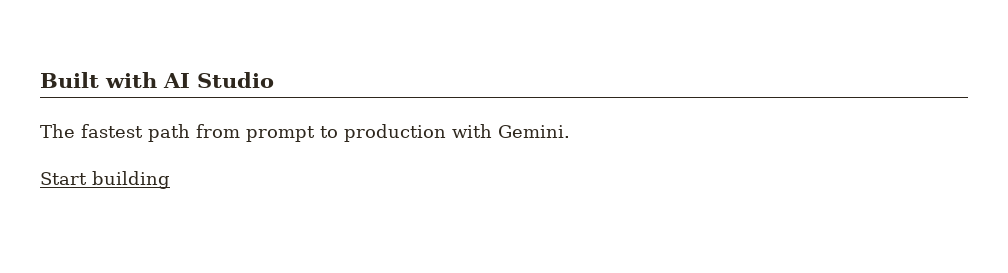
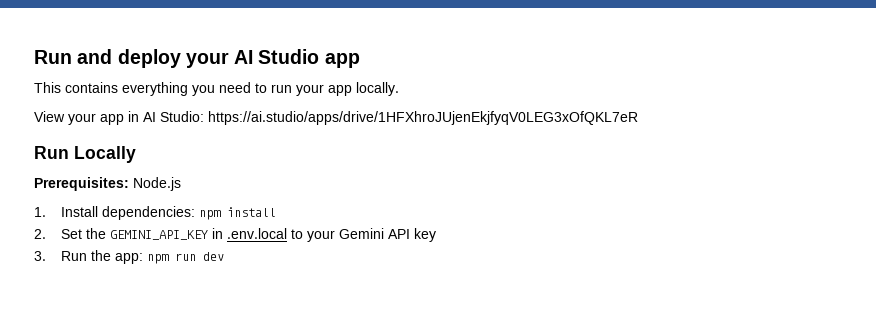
[40,72,274,88] [40,124,570,142] [40,171,170,189] Built with AI Studio // The fastest path from prompt to production with Gemini. // Start building -> [34,49,360,68] [34,82,399,96] [34,111,638,125] [34,146,136,163] [34,177,181,191] [34,206,276,220] [34,228,436,242] [34,250,224,264] Run and deploy your AI Studio app // This contains everything you need to run your app locally. // View your app in AI Studio: https://ai.studio/apps/drive/1HFXhroJUjenEkjfyqV0LEG3xOfQKL7eR // Run Locally // Prerequisites: Node.js // 1. Install dependencies: npm install // 2. Set the GEMINI_API_KEY in .env.local to your Gemini API key // 3. Run the app: npm run dev

